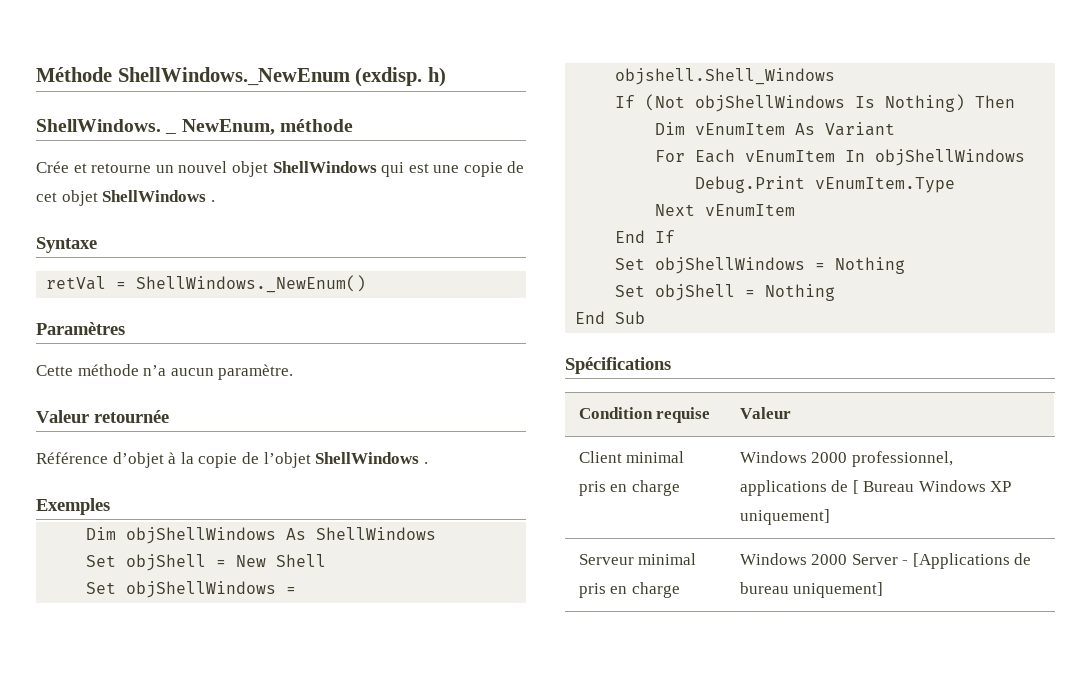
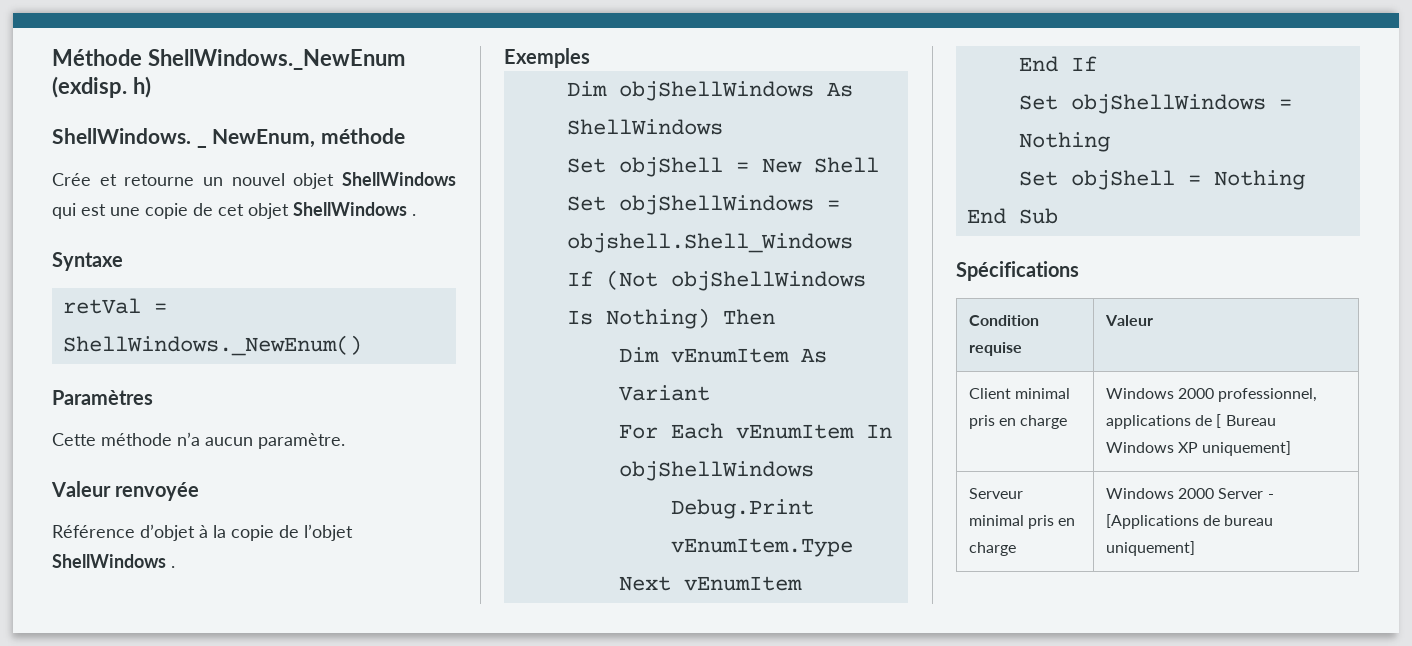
[94,410,169,423] retournée -> [115,482,200,501] renvoyée

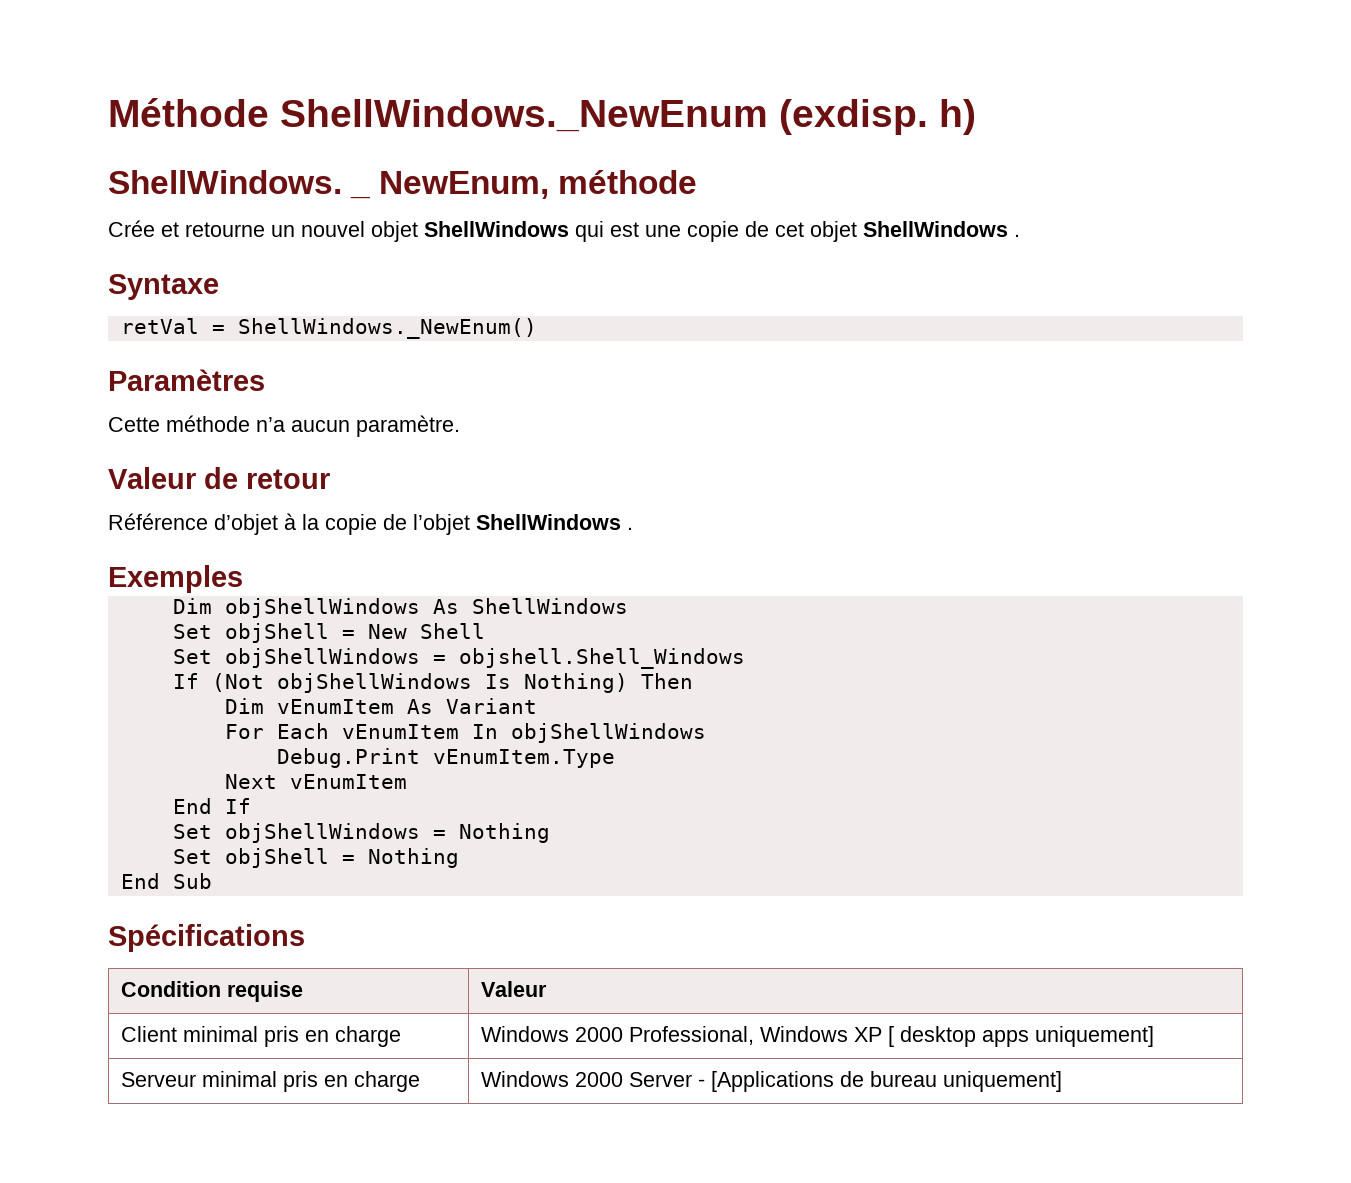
[115,482,200,501] renvoyée -> [204,467,330,489] de retour
[1218,388,1318,402] [1105,414,1276,429] [1105,442,1199,453] professionnel, applications de [ Bureau Windows XP -> [628,1026,1029,1047] Professional, Windows XP [ desktop apps

